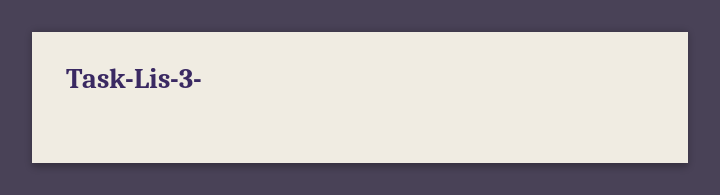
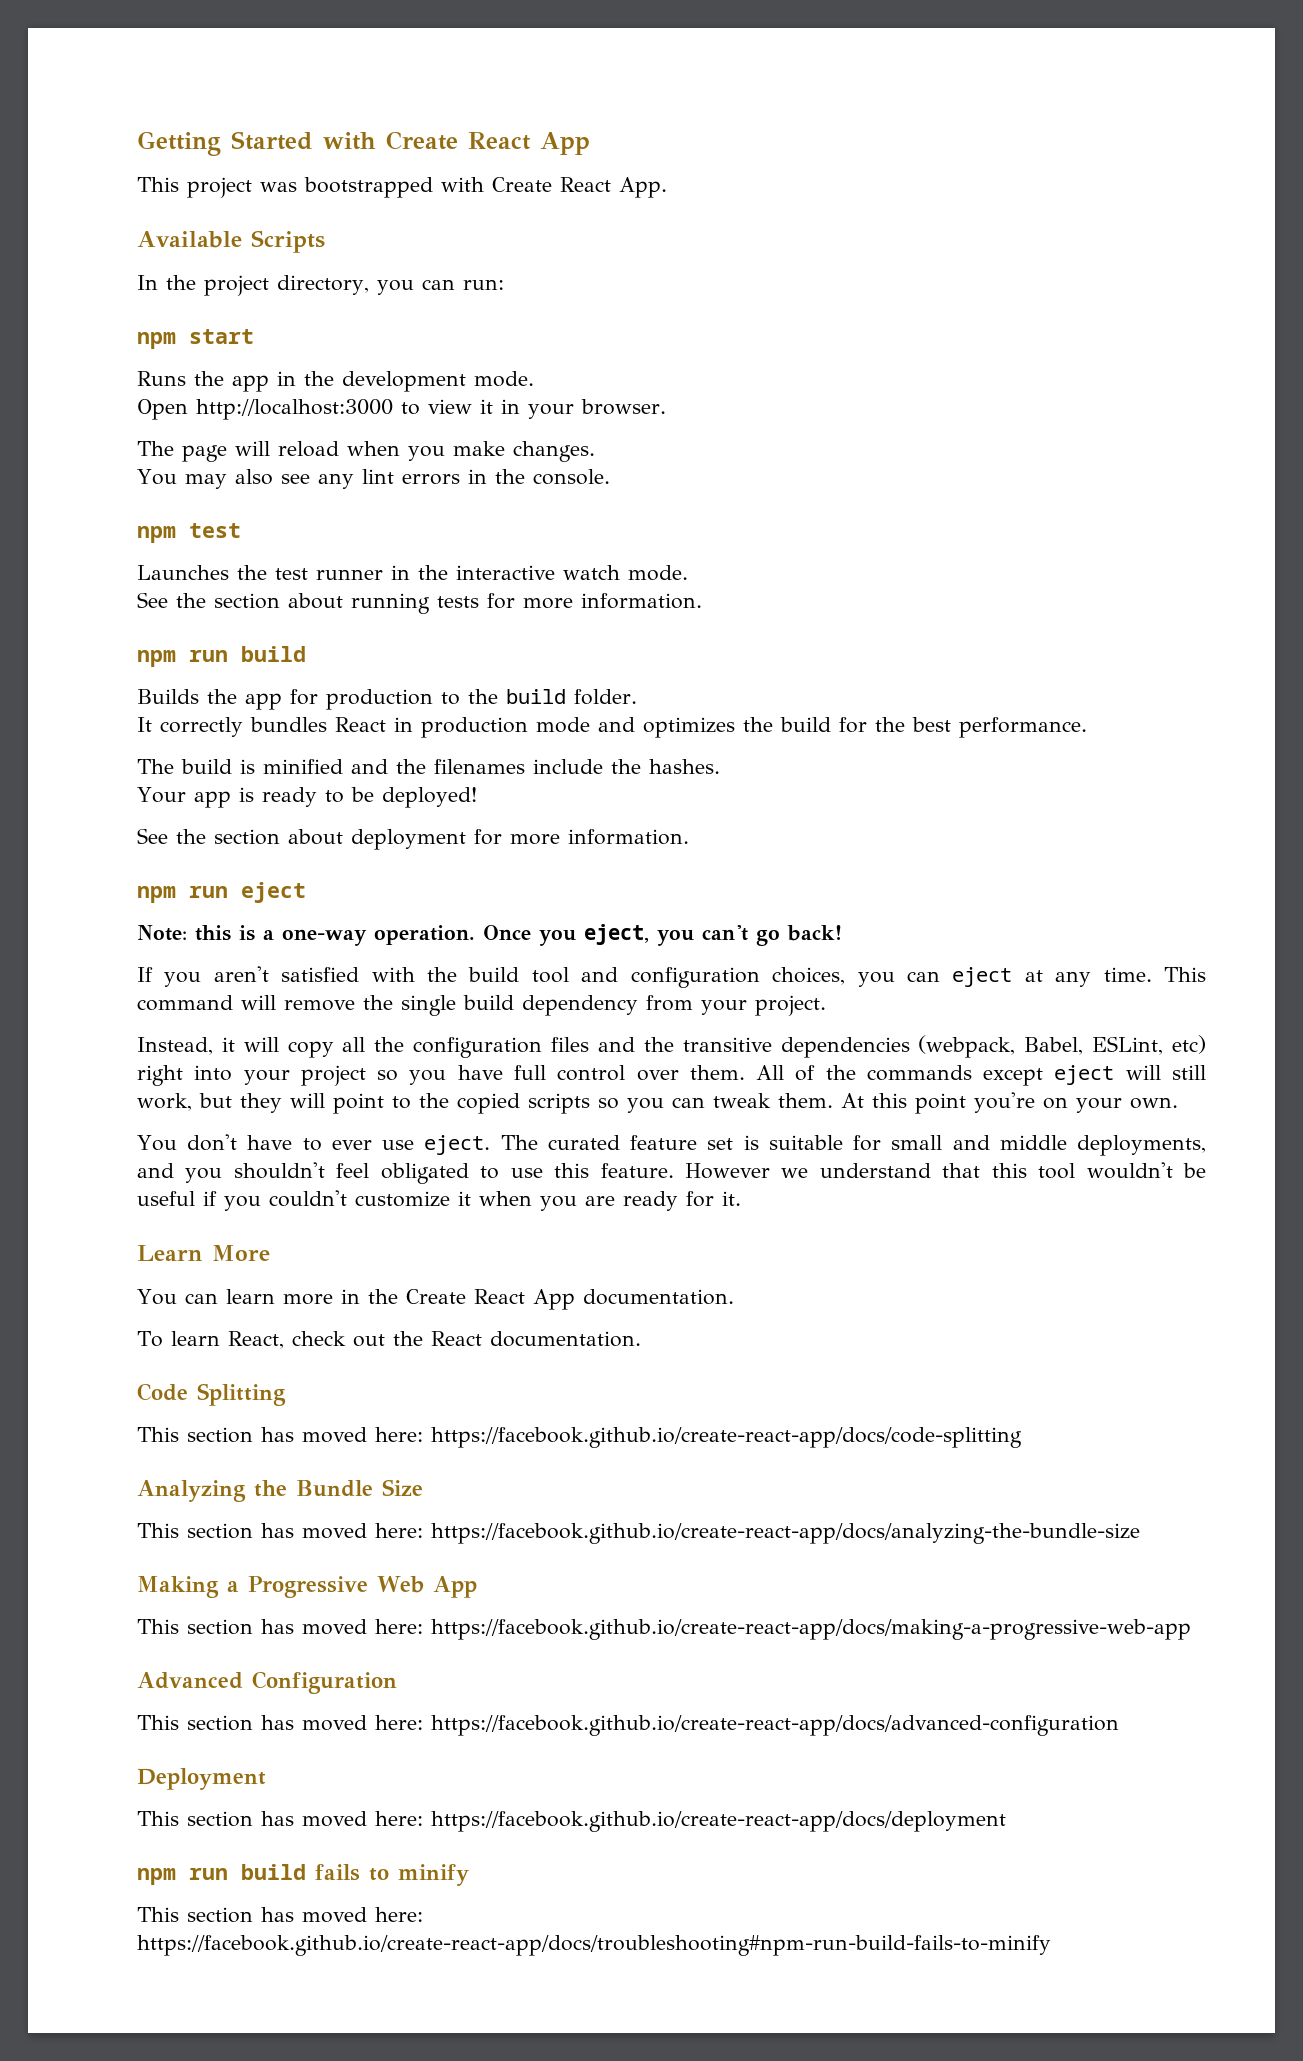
[66,68,202,88] Task-Lis-3- -> [137,131,590,156] [137,177,667,198] [137,230,325,253] [137,275,504,296] [137,329,254,349] [137,371,534,392] [137,399,666,420] [137,441,595,462] [137,469,610,489] [137,523,241,543] [137,565,688,581] [137,592,702,614] [137,646,306,667] [137,689,637,710] [137,717,1087,738] [137,759,720,774] [137,787,477,808] [137,828,689,850] [137,882,306,903] [137,924,842,946] [137,966,1206,988] [137,995,826,1016] [137,1035,1206,1058] [137,1065,1207,1086] [137,1092,1178,1114] [137,1134,1207,1156] [137,1162,1206,1184] [137,1190,741,1211] [137,1245,270,1261] [137,1289,734,1310] [137,1331,641,1349] [137,1383,286,1406] [137,1427,1022,1448] [137,1479,423,1502] [137,1523,1140,1544] [137,1576,477,1598] [137,1619,1191,1640] [137,1671,397,1694] [137,1715,1119,1736] [137,1768,266,1790] [137,1811,1006,1832] [137,1864,469,1886] [137,1907,423,1923] [137,1935,1051,1956] Getting Started with Create React App // This project was bootstrapped with Create React App. // Available Scripts // In the project directory, you can run: // npm start // Runs the app in the development mode. // Open http://localhost:3000 to view it in your browser. // The page will reload when you make changes. // You may also see any lint errors in the console. // npm test // Launches the test runner in the interactive watch mode. // See the section about running tests for more information. // npm run build // Builds the app for production to the build folder. // It correctly bundles React in production mode and optimizes the build for the best performance. // The build is minified and the filenames include the hashes. // Your app is ready to be deployed! // See the section about deployment for more information. // npm run eject // Note: this is a one-way operation. Once you eject, you can't go back! // If you aren't satisfied with the build tool and configuration choices, you can eject at any time. This command will remove the single build dependency from your project. // Instead, it will copy all the configuration files and the transitive dependencies (webpack, Babel, ESLint, etc) right into your project so you have full control over them. All of the commands except eject will still work, but they will point to the copied scripts so you can tweak them. At this point you're on your own. // You don't have to ever use eject. The curated feature set is suitable for small and middle deployments, and you shouldn't feel obligated to use this feature. However we understand that this tool wouldn't be useful if you couldn't customize it when you are ready for it. // Learn More // You can learn more in the Create React App documentation. // To learn React, check out the React documentation. // Code Splitting // This section has moved here: https://facebook.github.io/create-react-app/docs/code-splitting // Analyzing the Bundle Size // This section has moved here: https://facebook.github.io/create-react-app/docs/analyzing-the-bundle-size // Making a Progressive Web App // This section has moved here: https://facebook.github.io/create-react-app/docs/making-a-progressive-web-app // Advanced Configuration // This section has moved here: https://facebook.github.io/create-react-app/docs/advanced-configuration // Deployment // This section has moved here: https://facebook.github.io/create-react-app/docs/deployment // npm run build fails to minify // This section has moved here: https://facebook.github.io/create-react-app/docs/troubleshooting#npm-run-build-fails-to-minify

